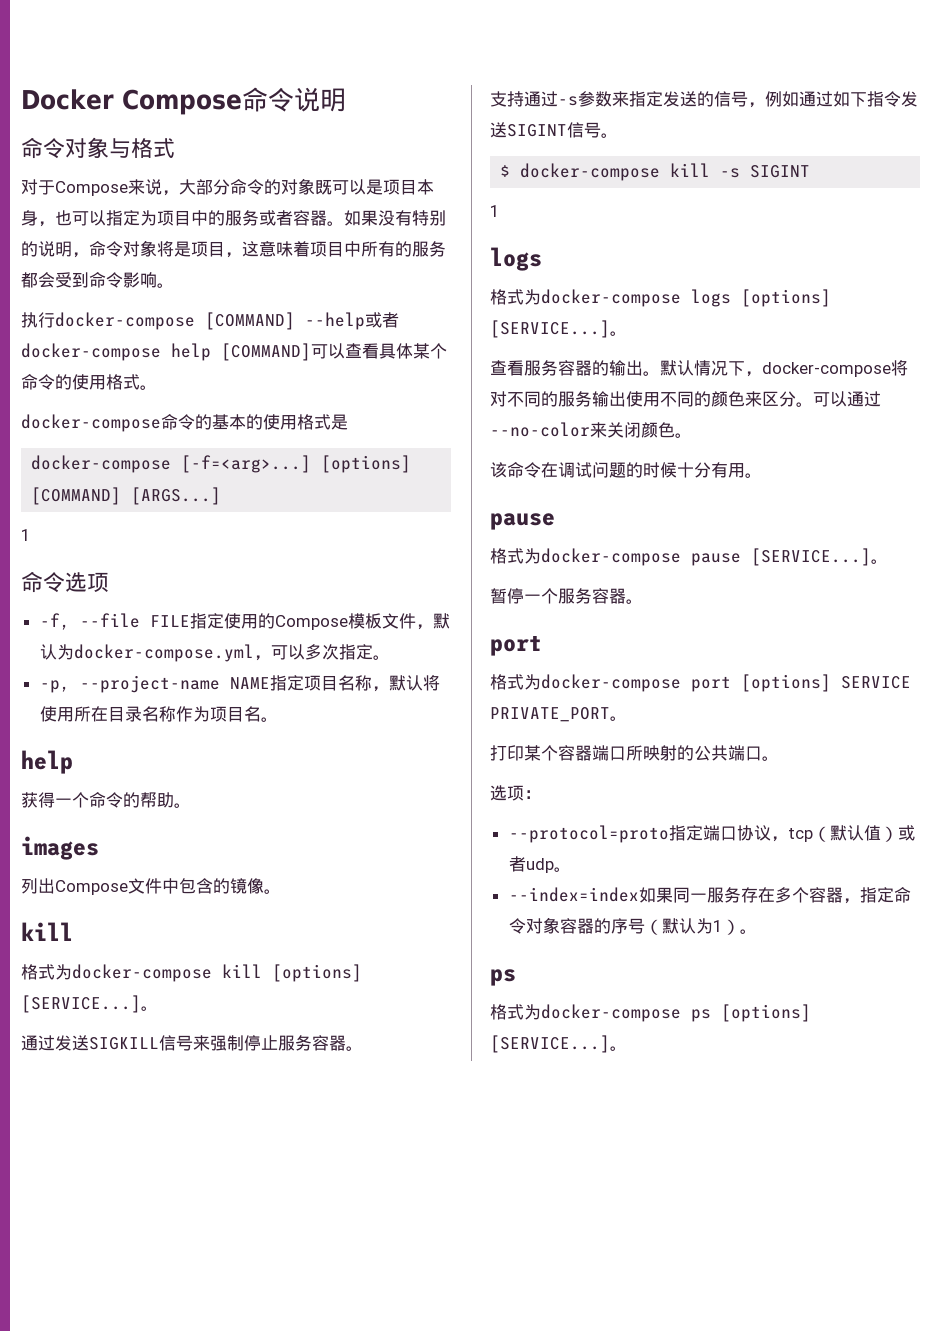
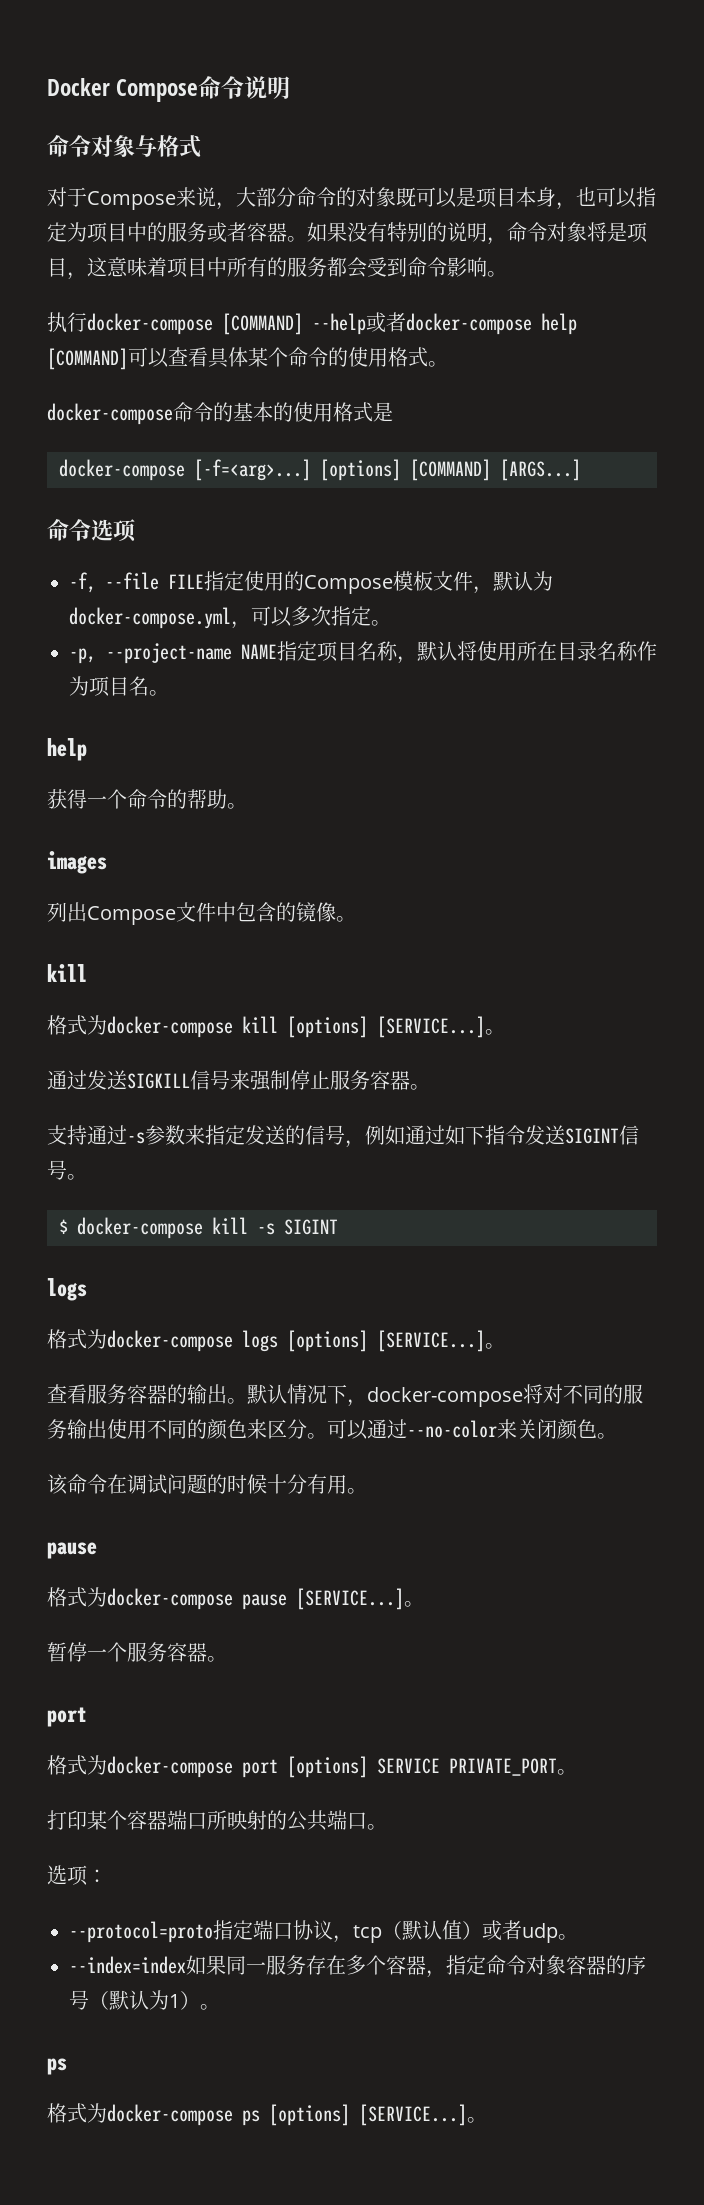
[21,529,31,541] // 1 -> (581, 470) none
[490,205,500,217] // 1 -> (338, 1227) none

